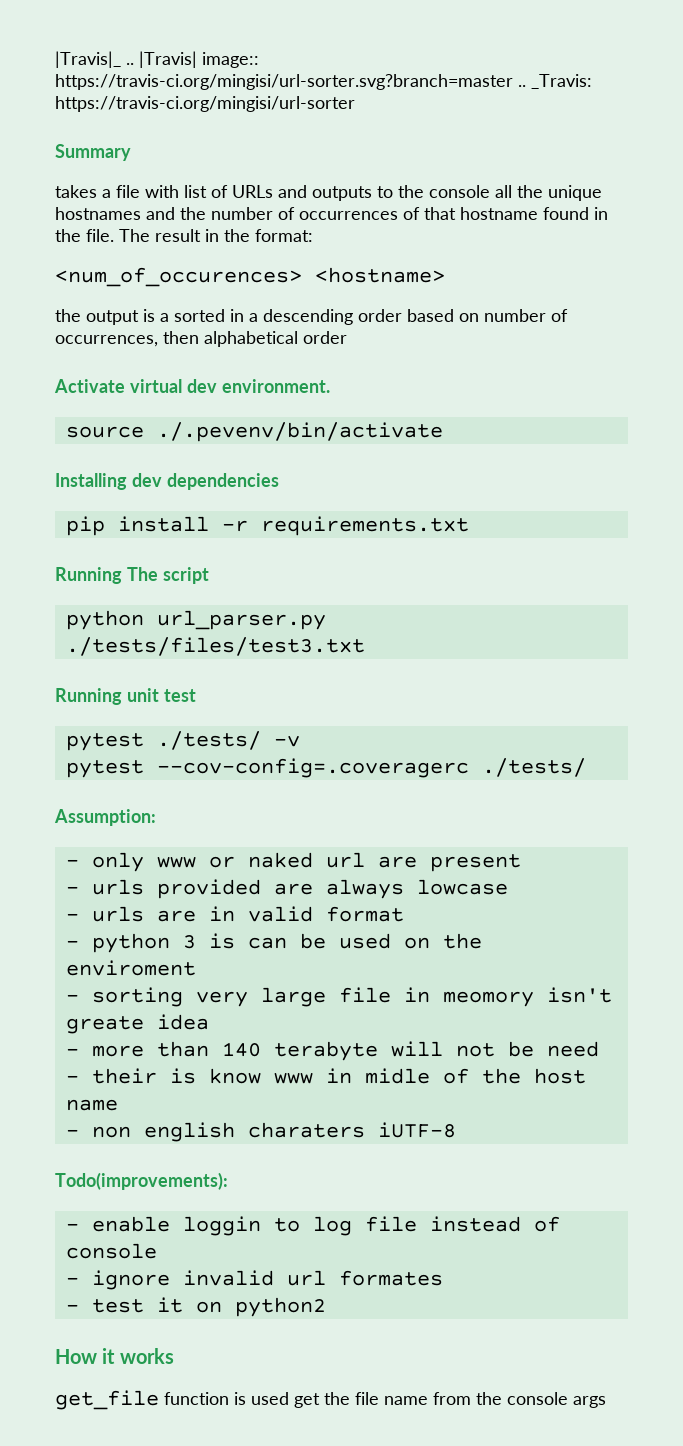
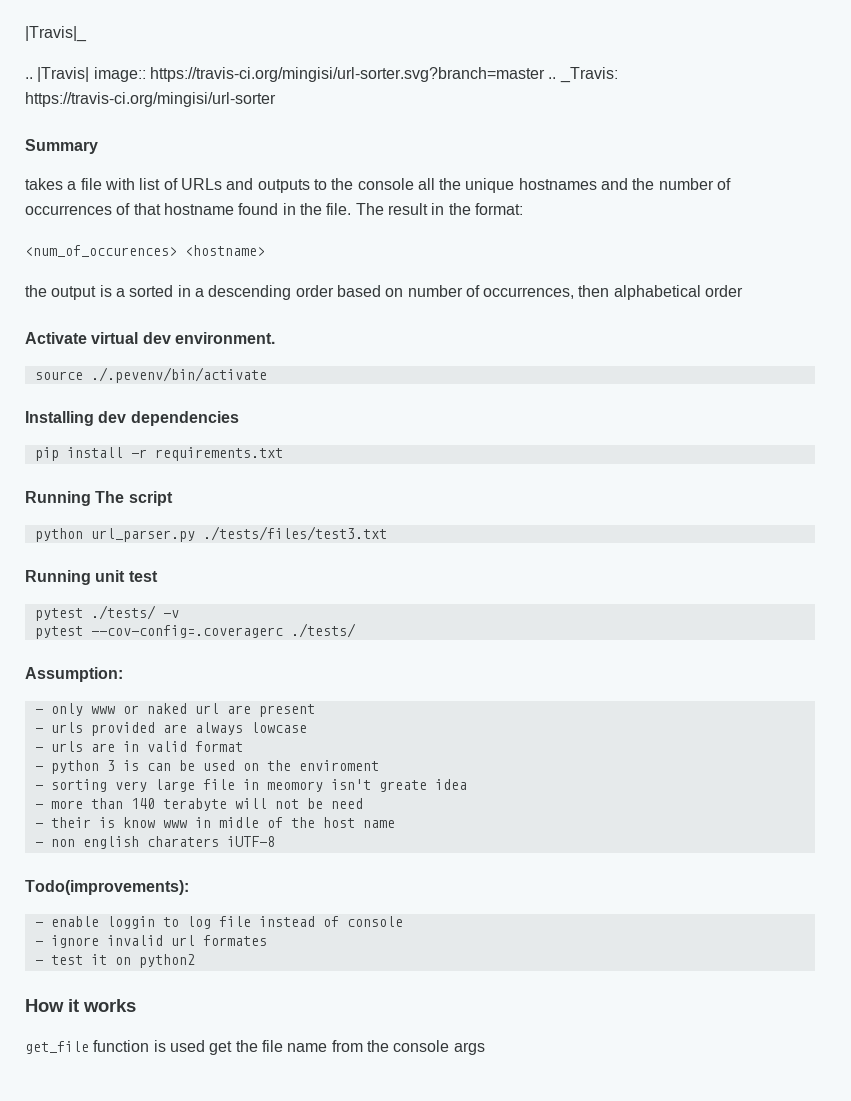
(121, 59) none -> (87, 34) //

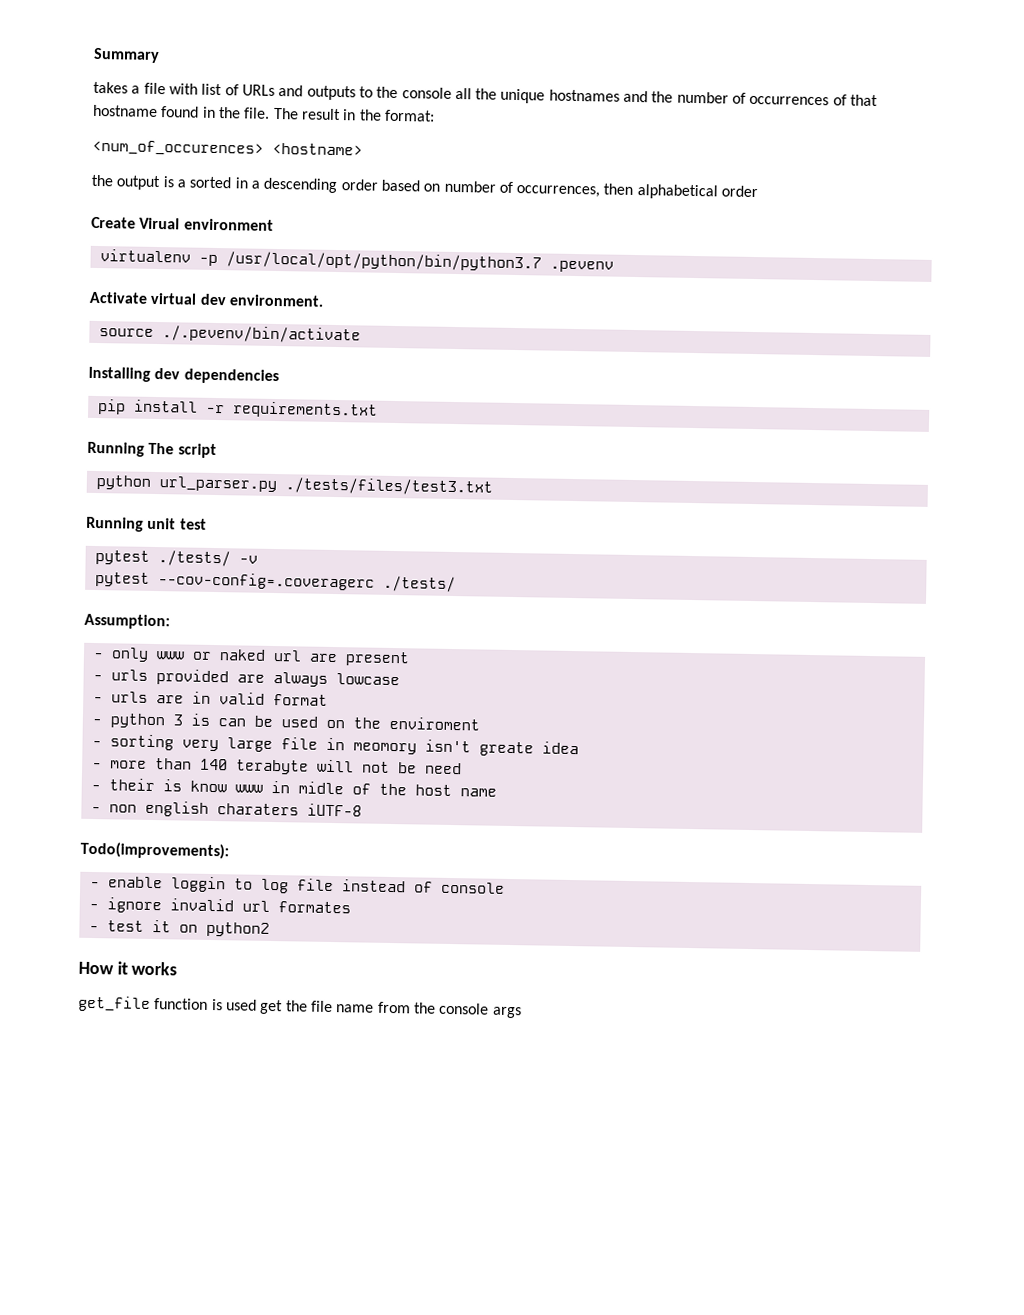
[25,26,87,42] [25,67,618,83] [25,92,276,107] |Travis|_ // .. |Travis| image:: https://travis-ci.org/mingisi/url-sorter.svg?branch=master .. _Travis: https://travis-ci.org/mingisi/url-sorter // -> (93, 55) none
(744, 291) none -> [91,216,274,231] [99,249,614,273] // Create Virual environment // virtualenv -p /usr/local/opt/python/bin/python3.7 .pevenv

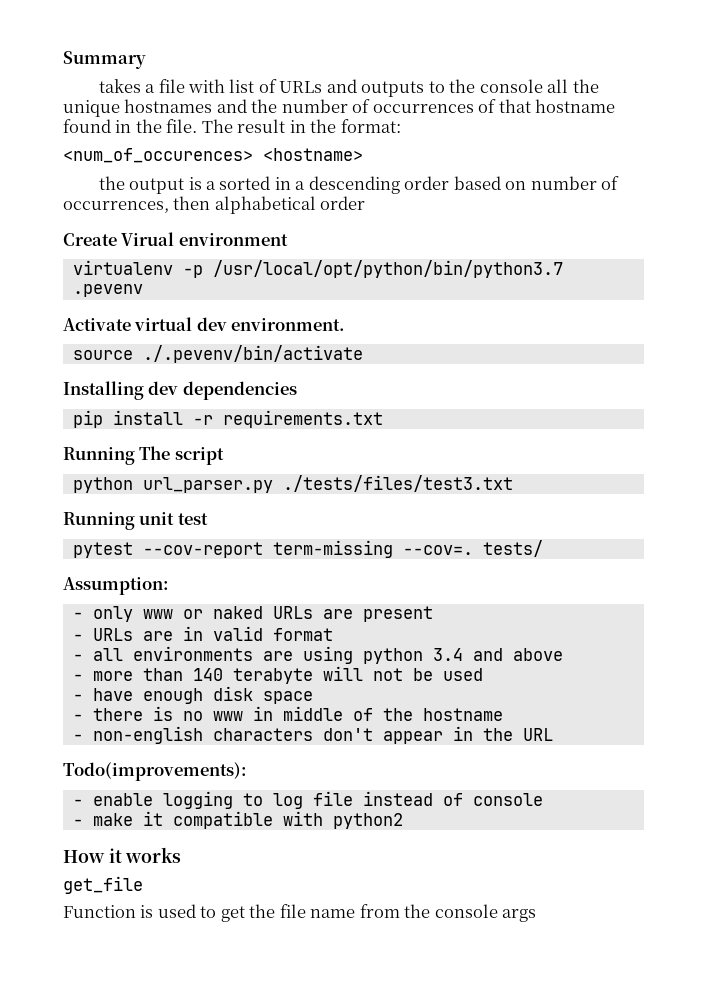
[157,550,258,567] [94,571,456,593] ./tests/ -v // pytest --cov-config=.coveragerc ./tests/ -> [142,540,543,558] --cov-report term-missing --cov=. tests/
[272,649,302,662] url -> [272,606,313,619] URLs
[110,669,400,687] [92,691,148,703] urls provided are always lowcase // - urls -> [92,628,133,641] URLs
[109,713,480,731] [91,734,579,757] python 3 is can be used on the enviroment // - sorting very large file in meomory isn't greate idea -> [92,646,563,664] all environments are using python 3.4 and above
[424,762,462,775] [90,778,227,793] need // - their is know -> [442,668,483,681] [72,686,313,704] [72,706,203,721] used // - have enough disk space // - there is no
[297,781,344,795] midle -> [282,706,343,721] middle
[414,784,497,797] [90,800,362,817] host name // - non english charaters iUTF-8 -> [422,708,503,721] [72,726,553,744] hostname // - non-english characters don't appear in the URL
[170,876,226,893] loggin -> [162,791,233,809] logging
[106,897,351,914] [88,919,198,933] ignore invalid url formates // - test it on -> [92,811,323,829] make it compatible with
[154,998,209,1010] function -> [63,905,136,918] // Function
(257, 1005) none -> [200,906,217,918] to

